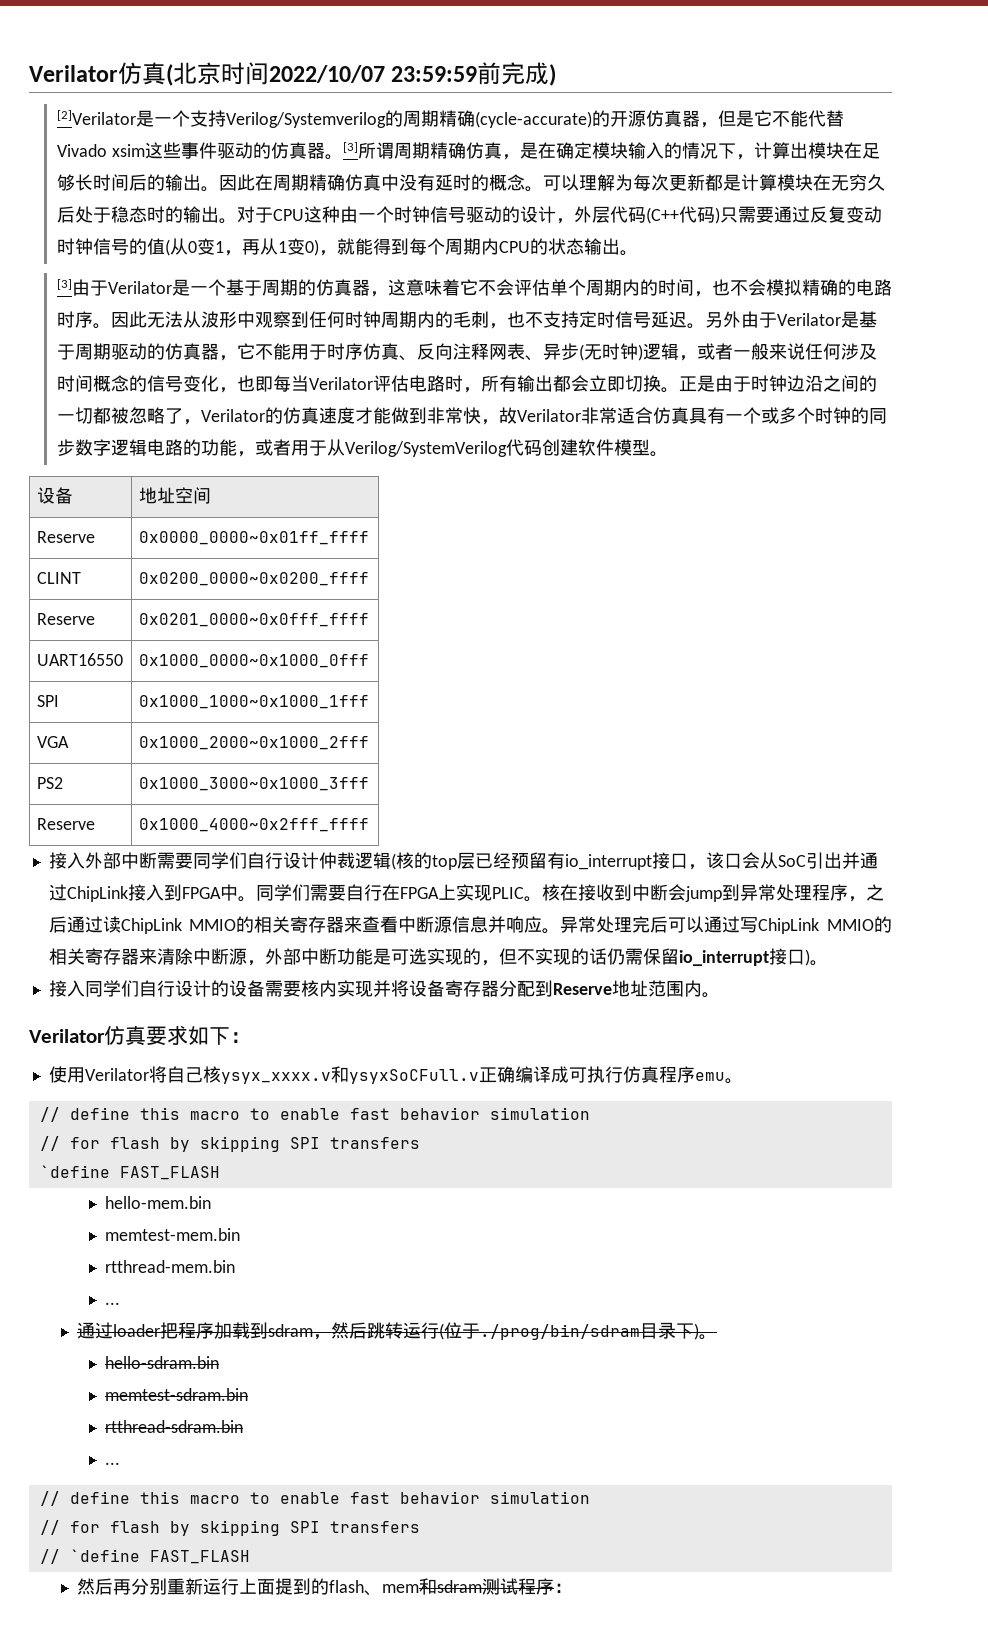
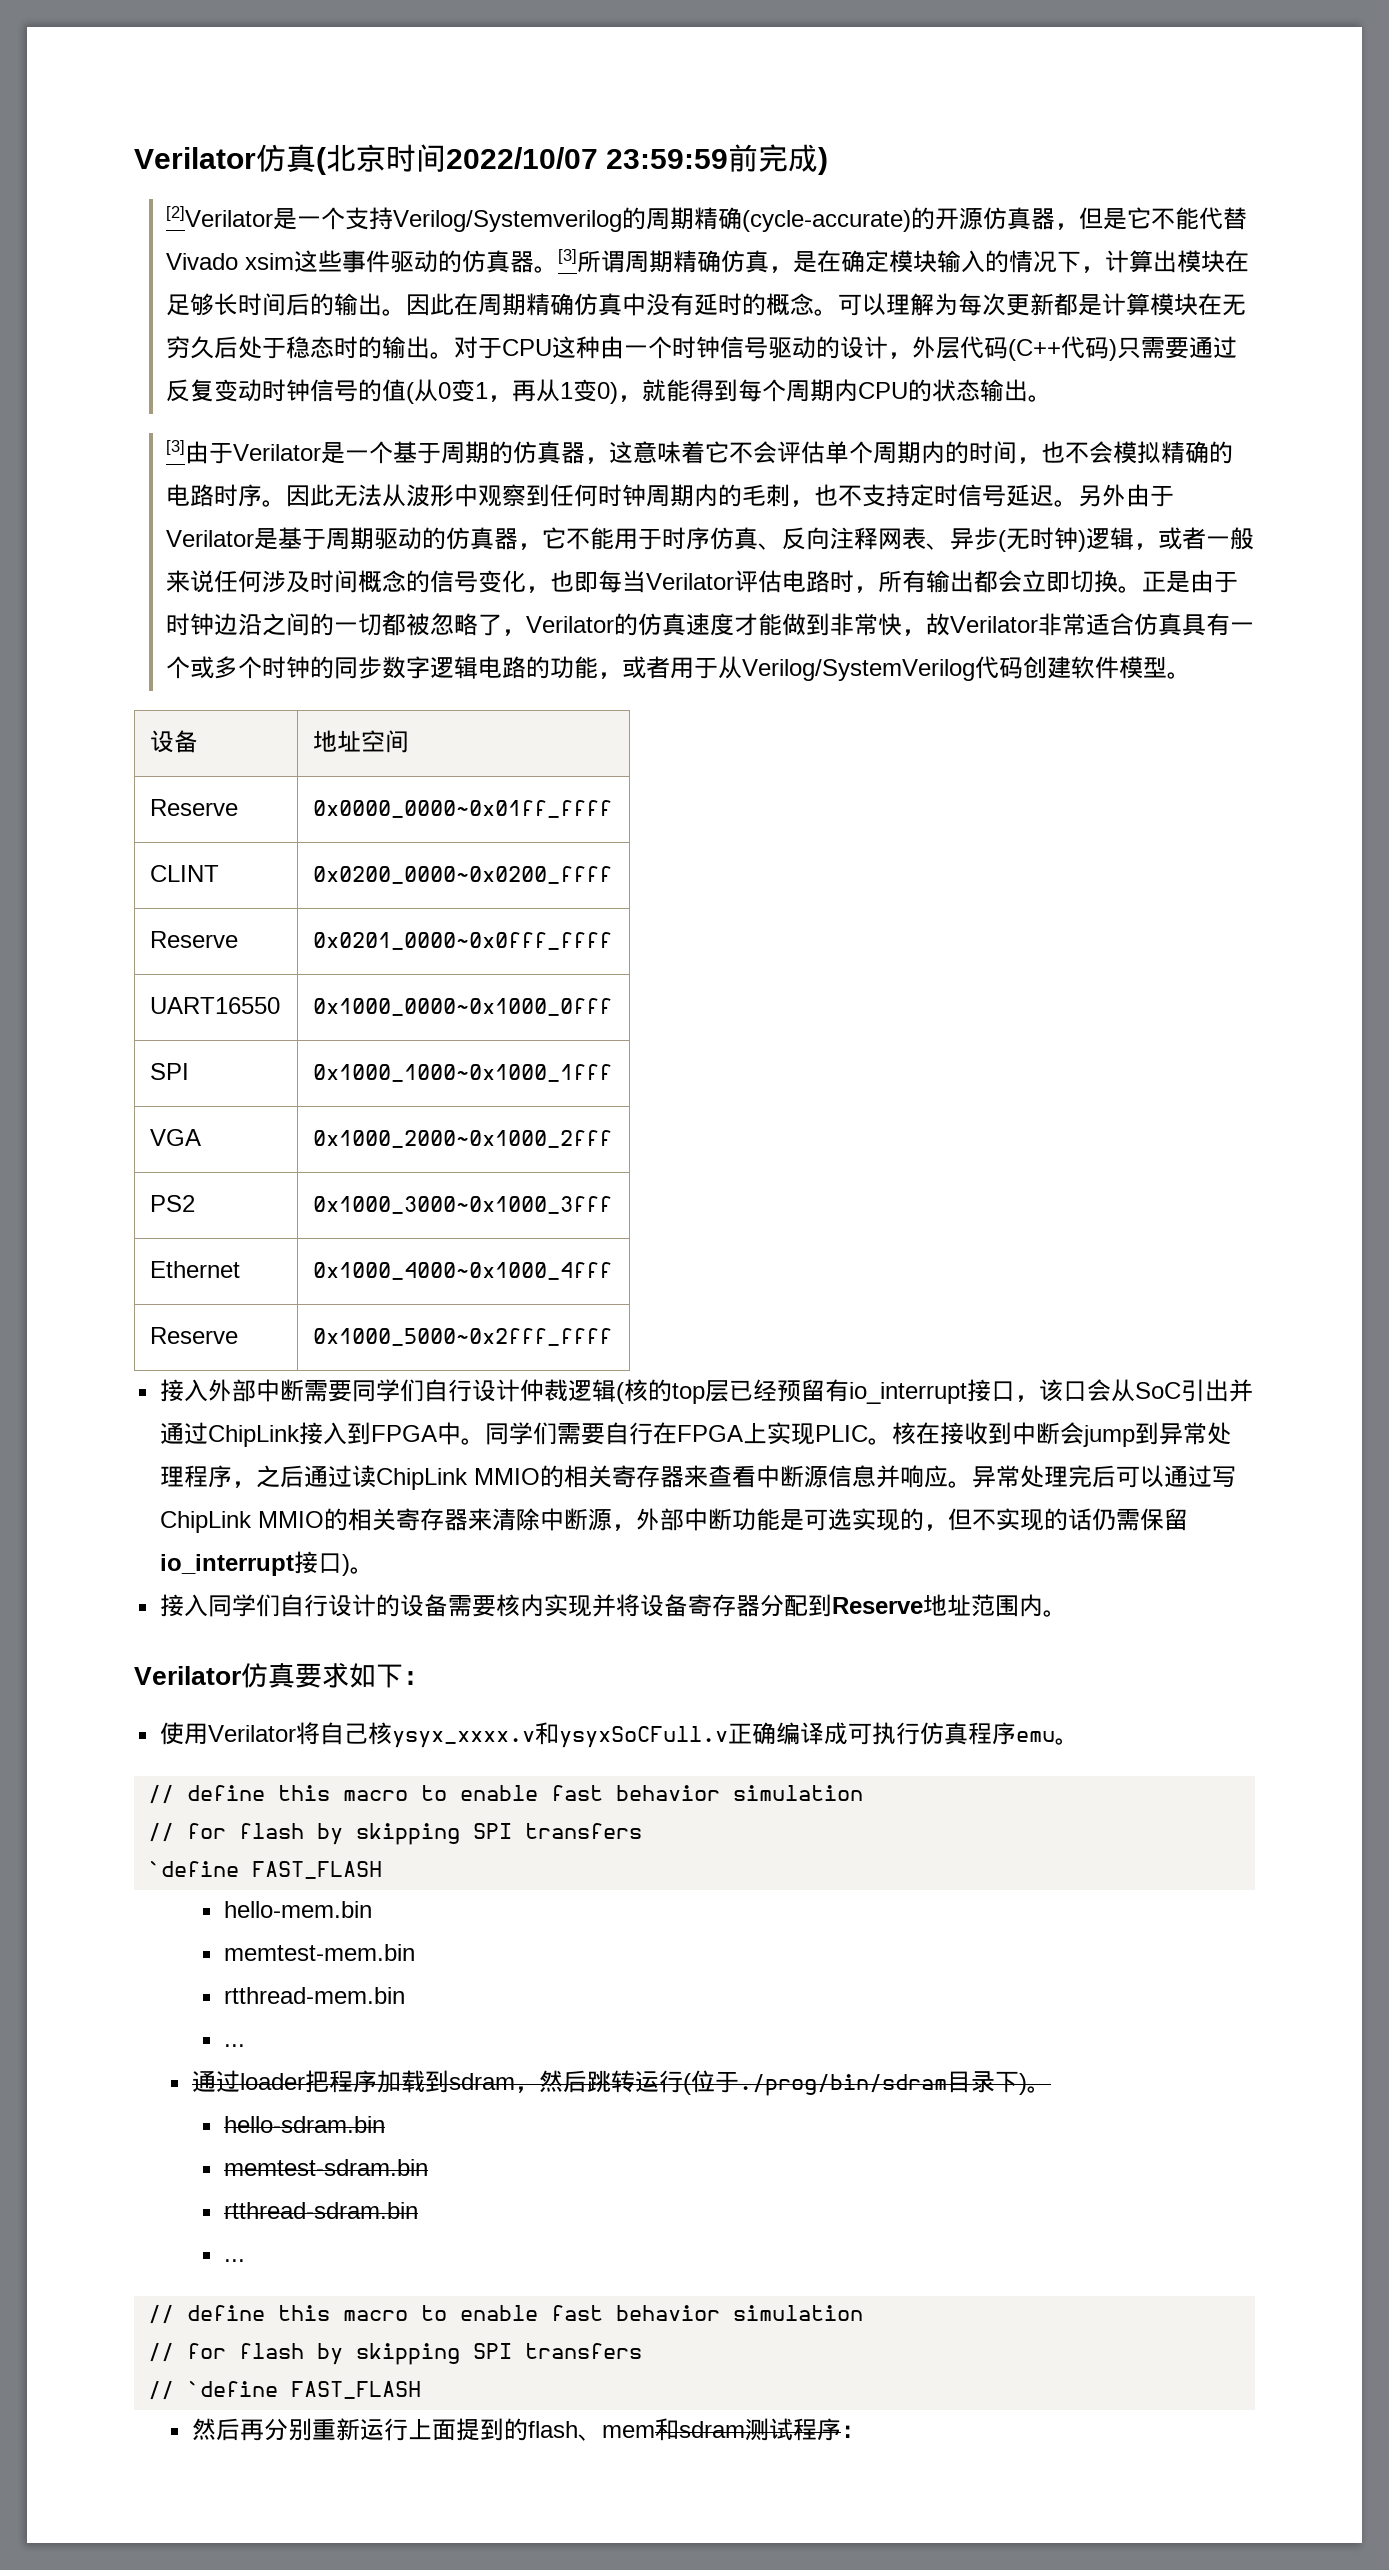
[36,818,95,830] [138,818,369,832] // Reserve | 0x1000_4000~0x2fff_ffff -> [150,1261,241,1278] [313,1262,613,1280] [150,1327,239,1344] [313,1328,613,1346] // Ethernet | 0x1000_4000~0x1000_4fff // Reserve | 0x1000_5000~0x2fff_ffff

